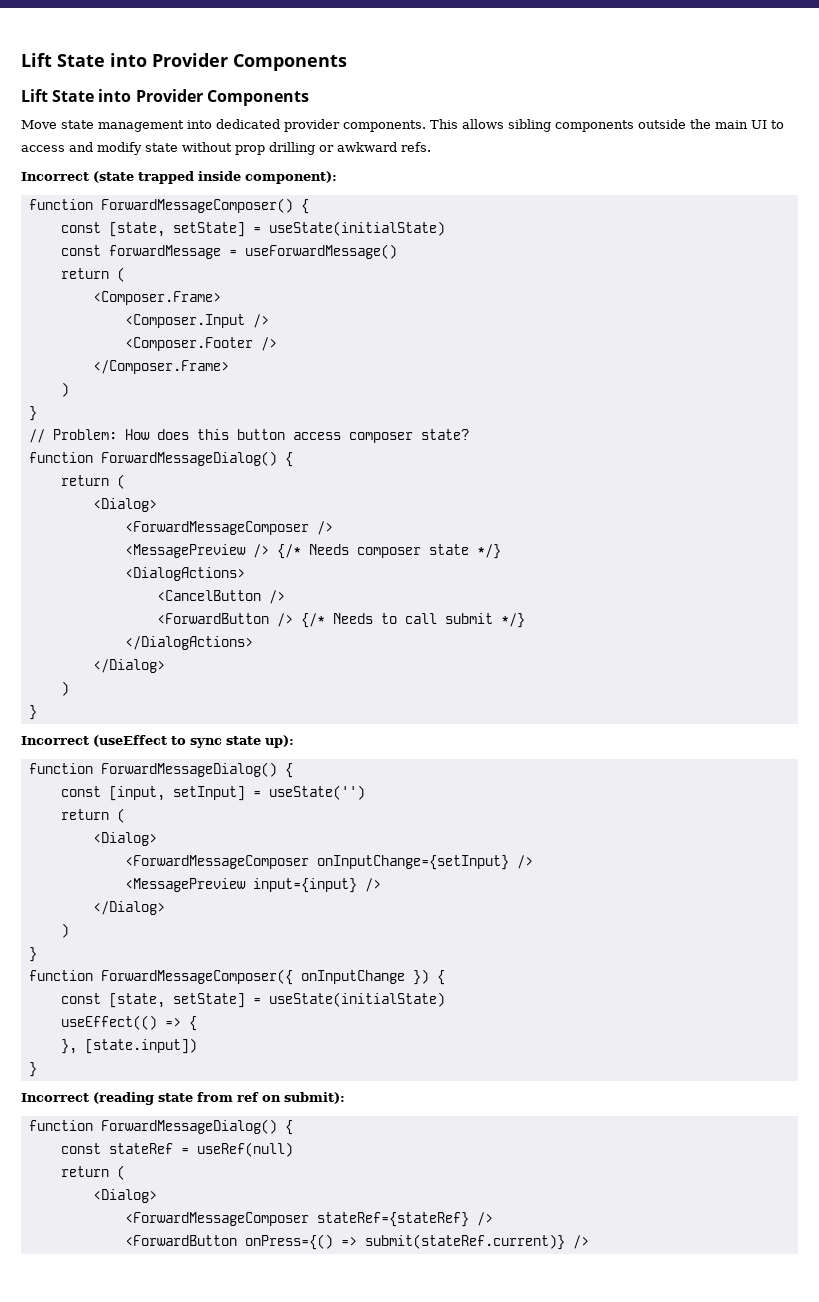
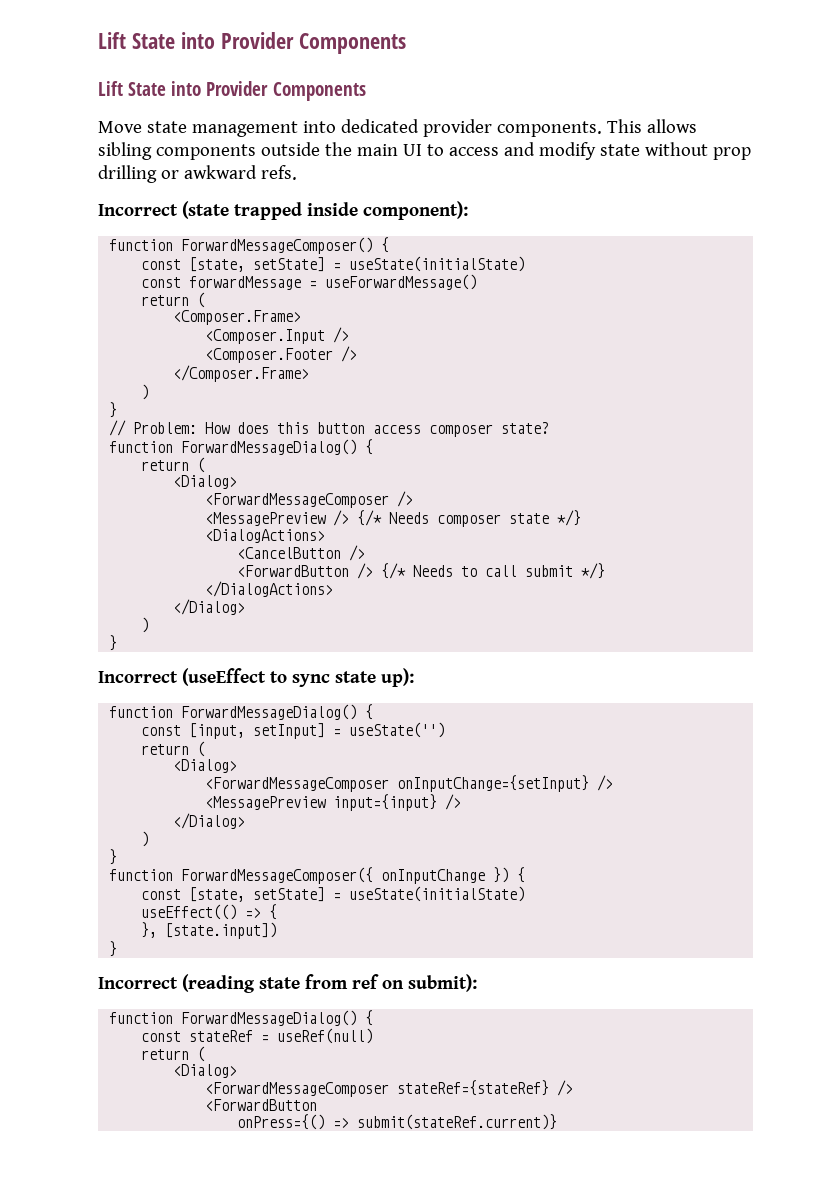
(237, 1240) none -> (318, 1105) //
[572,1235,589,1249] /> -> (558, 1122) none

